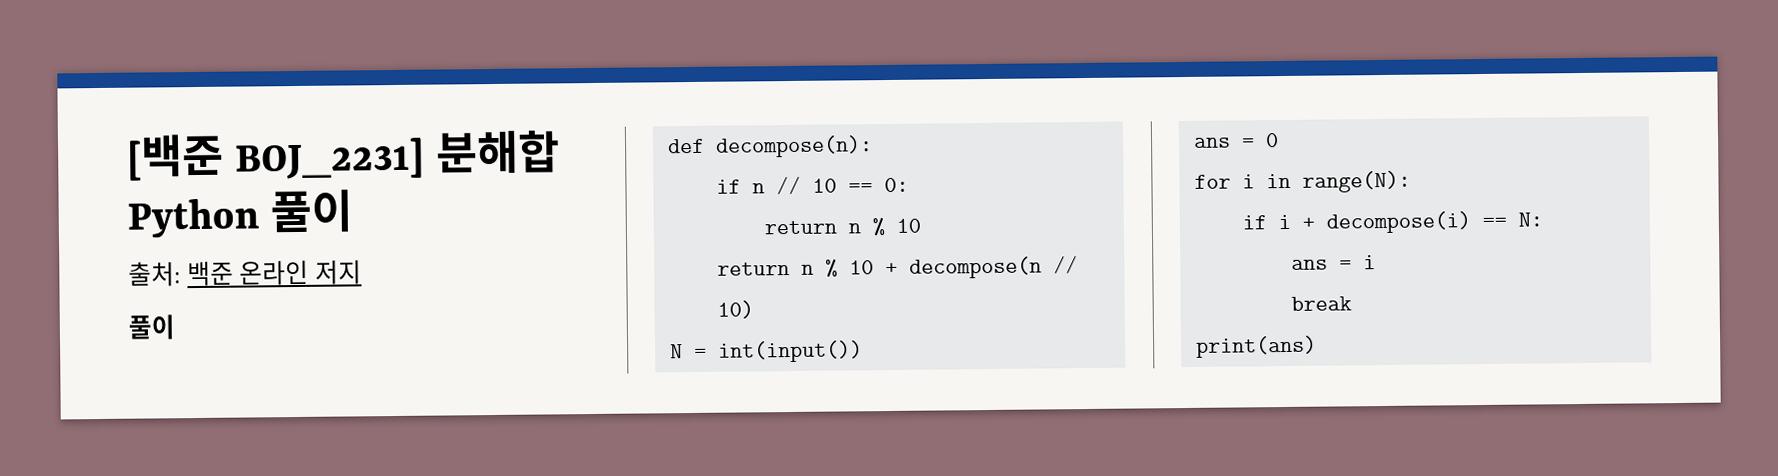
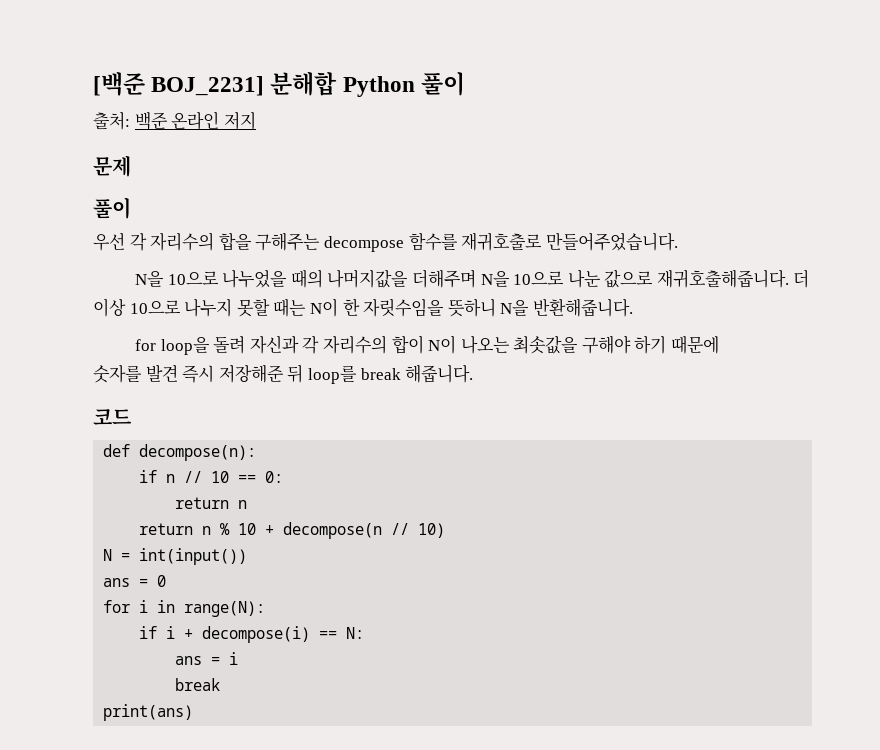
[128,314,175,340] // 풀이 -> [93,155,131,177] [93,197,131,219] [93,232,678,252] [134,269,810,288] [93,298,633,317] [134,335,720,355] [93,364,474,384] [93,409,131,425] // 문제 // 풀이 // 우선 각 자리수의 합을 구해주는 decompose 함수를 재귀호출로 만들어주었습니다. // N을 10으로 나누었을 때의 나머지값을 더해주며 N을 10으로 나눈 값으로 재귀호출해줍니다. 더 이상 10으로 나누지 못할 때는 N이 한 자릿수임을 뜻하니 N을 반환해줍니다. // for loop을 돌려 자신과 각 자리수의 합이 N이 나오는 최솟값을 구해야 하기 때문에 // 숫자를 발견 즉시 저장해준 뒤 loop를 break 해줍니다. // 코드
[871,217,921,237] % 10 -> (248, 504) none

